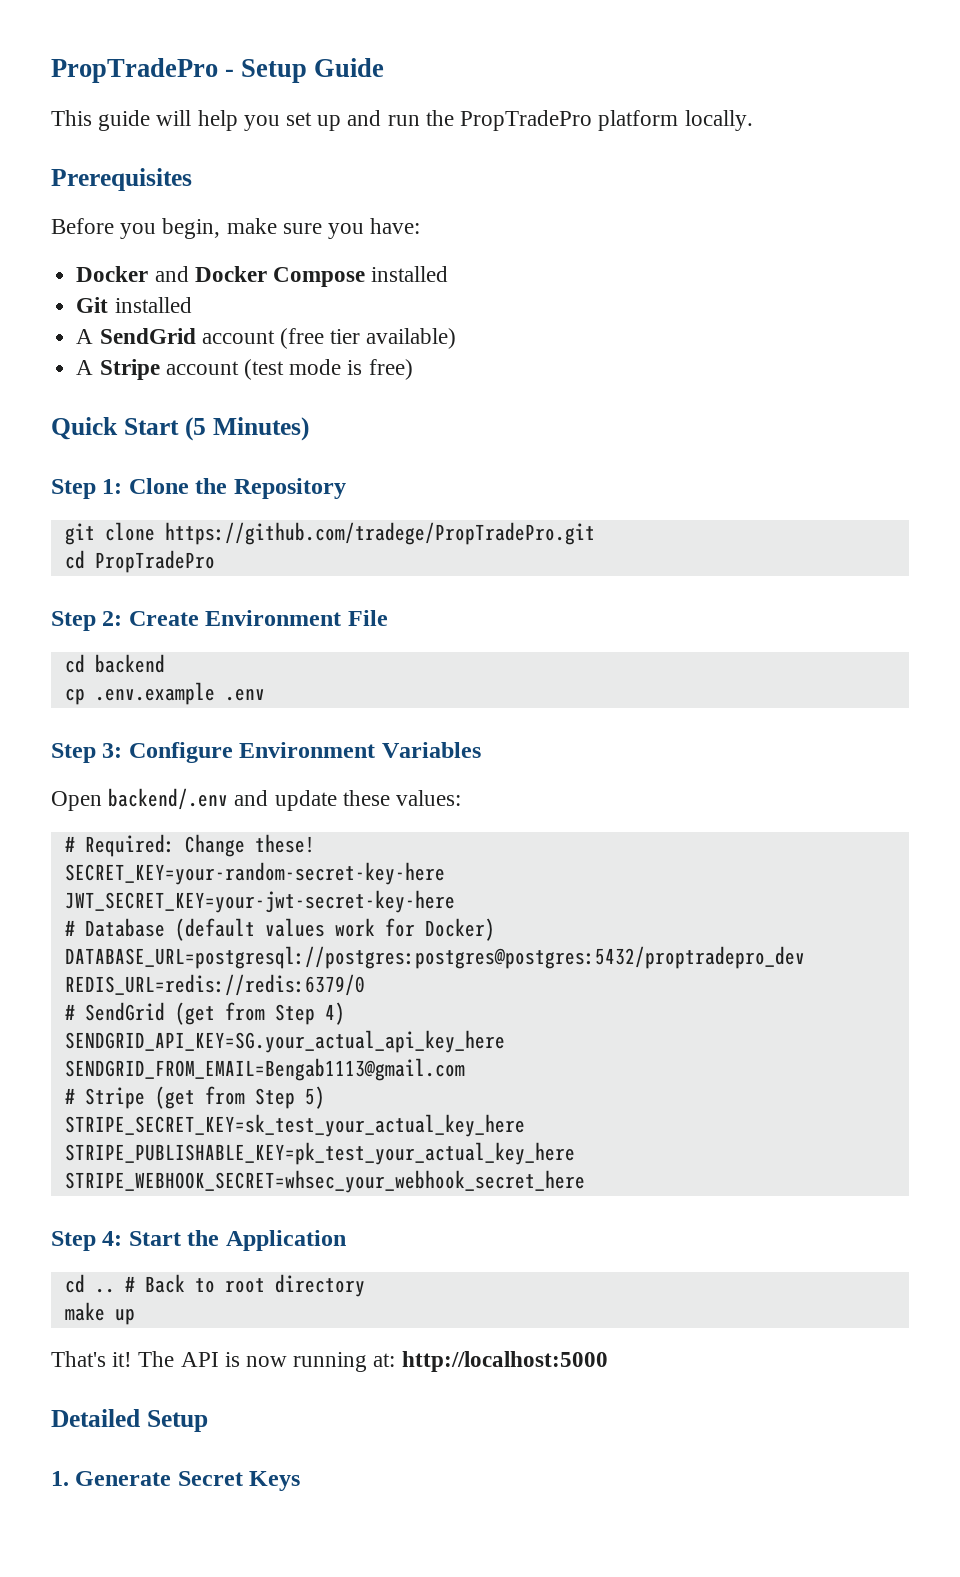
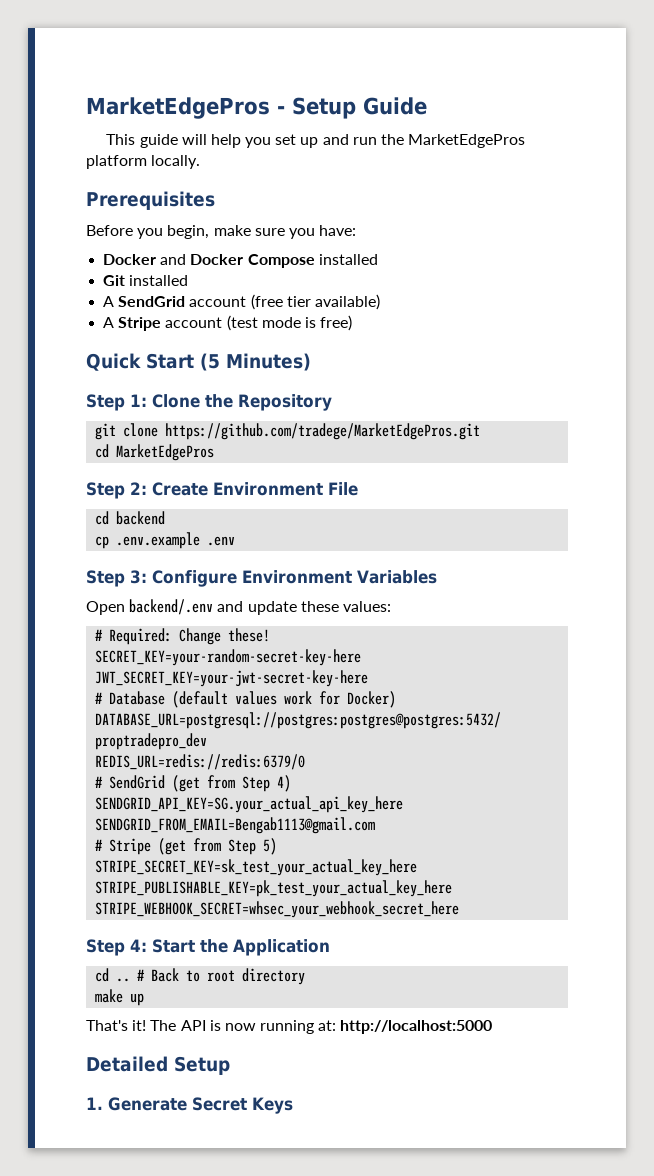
[51,58,218,83] PropTradePro -> [86,97,270,119] MarketEdgePros
[460,110,593,131] PropTradePro -> [408,134,526,148] MarketEdgePros
[164,522,595,545] [64,550,215,573] https://github.com/tradege/PropTradePro.git // cd PropTradePro -> [165,423,481,440] [95,444,215,461] https://github.com/tradege/MarketEdgePros.git // cd MarketEdgePros

